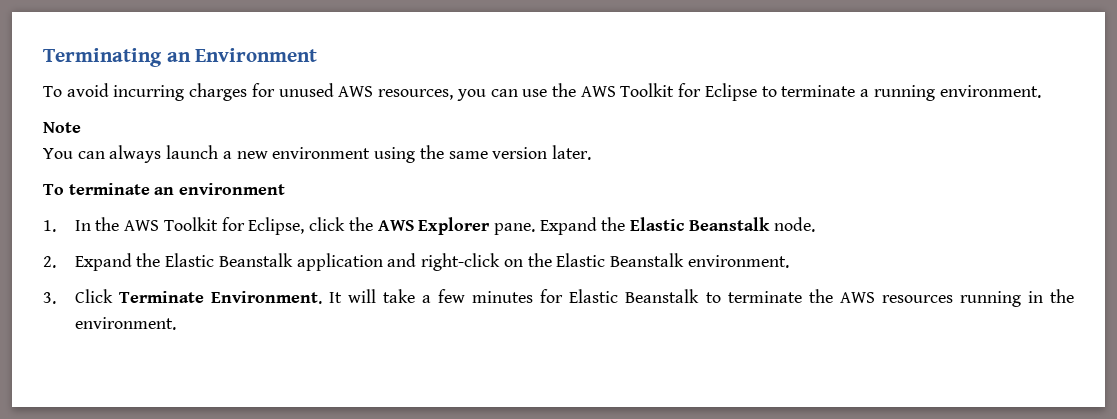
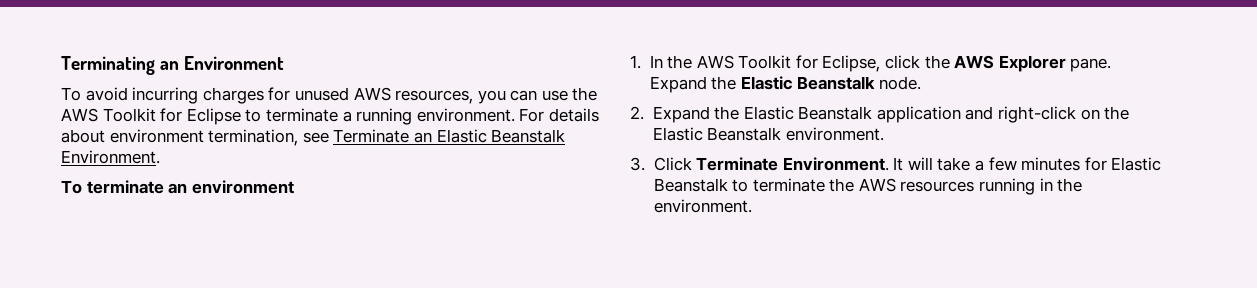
[43,122,81,133] [43,145,591,163] // Note // You can always launch a new environment using the same version later. -> [519,108,599,122] [61,129,566,146] [61,150,160,164] For details about environment termination, see Terminate an Elastic Beanstalk Environment.

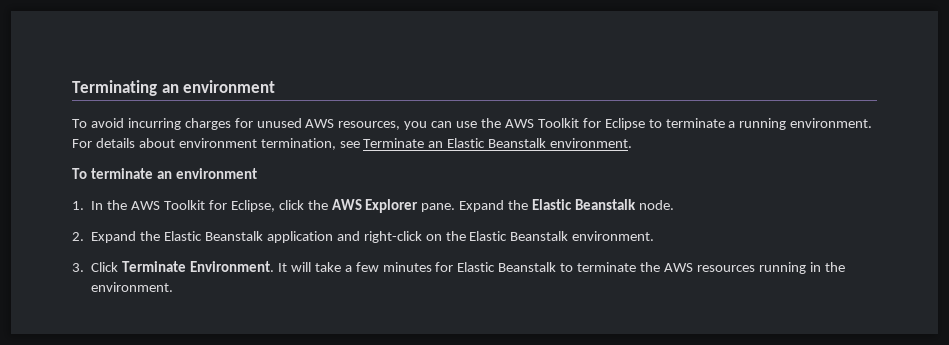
[184,56,285,70] Environment -> [183,80,276,93] environment
[61,150,160,164] Environment. -> [550,138,633,148] environment.

